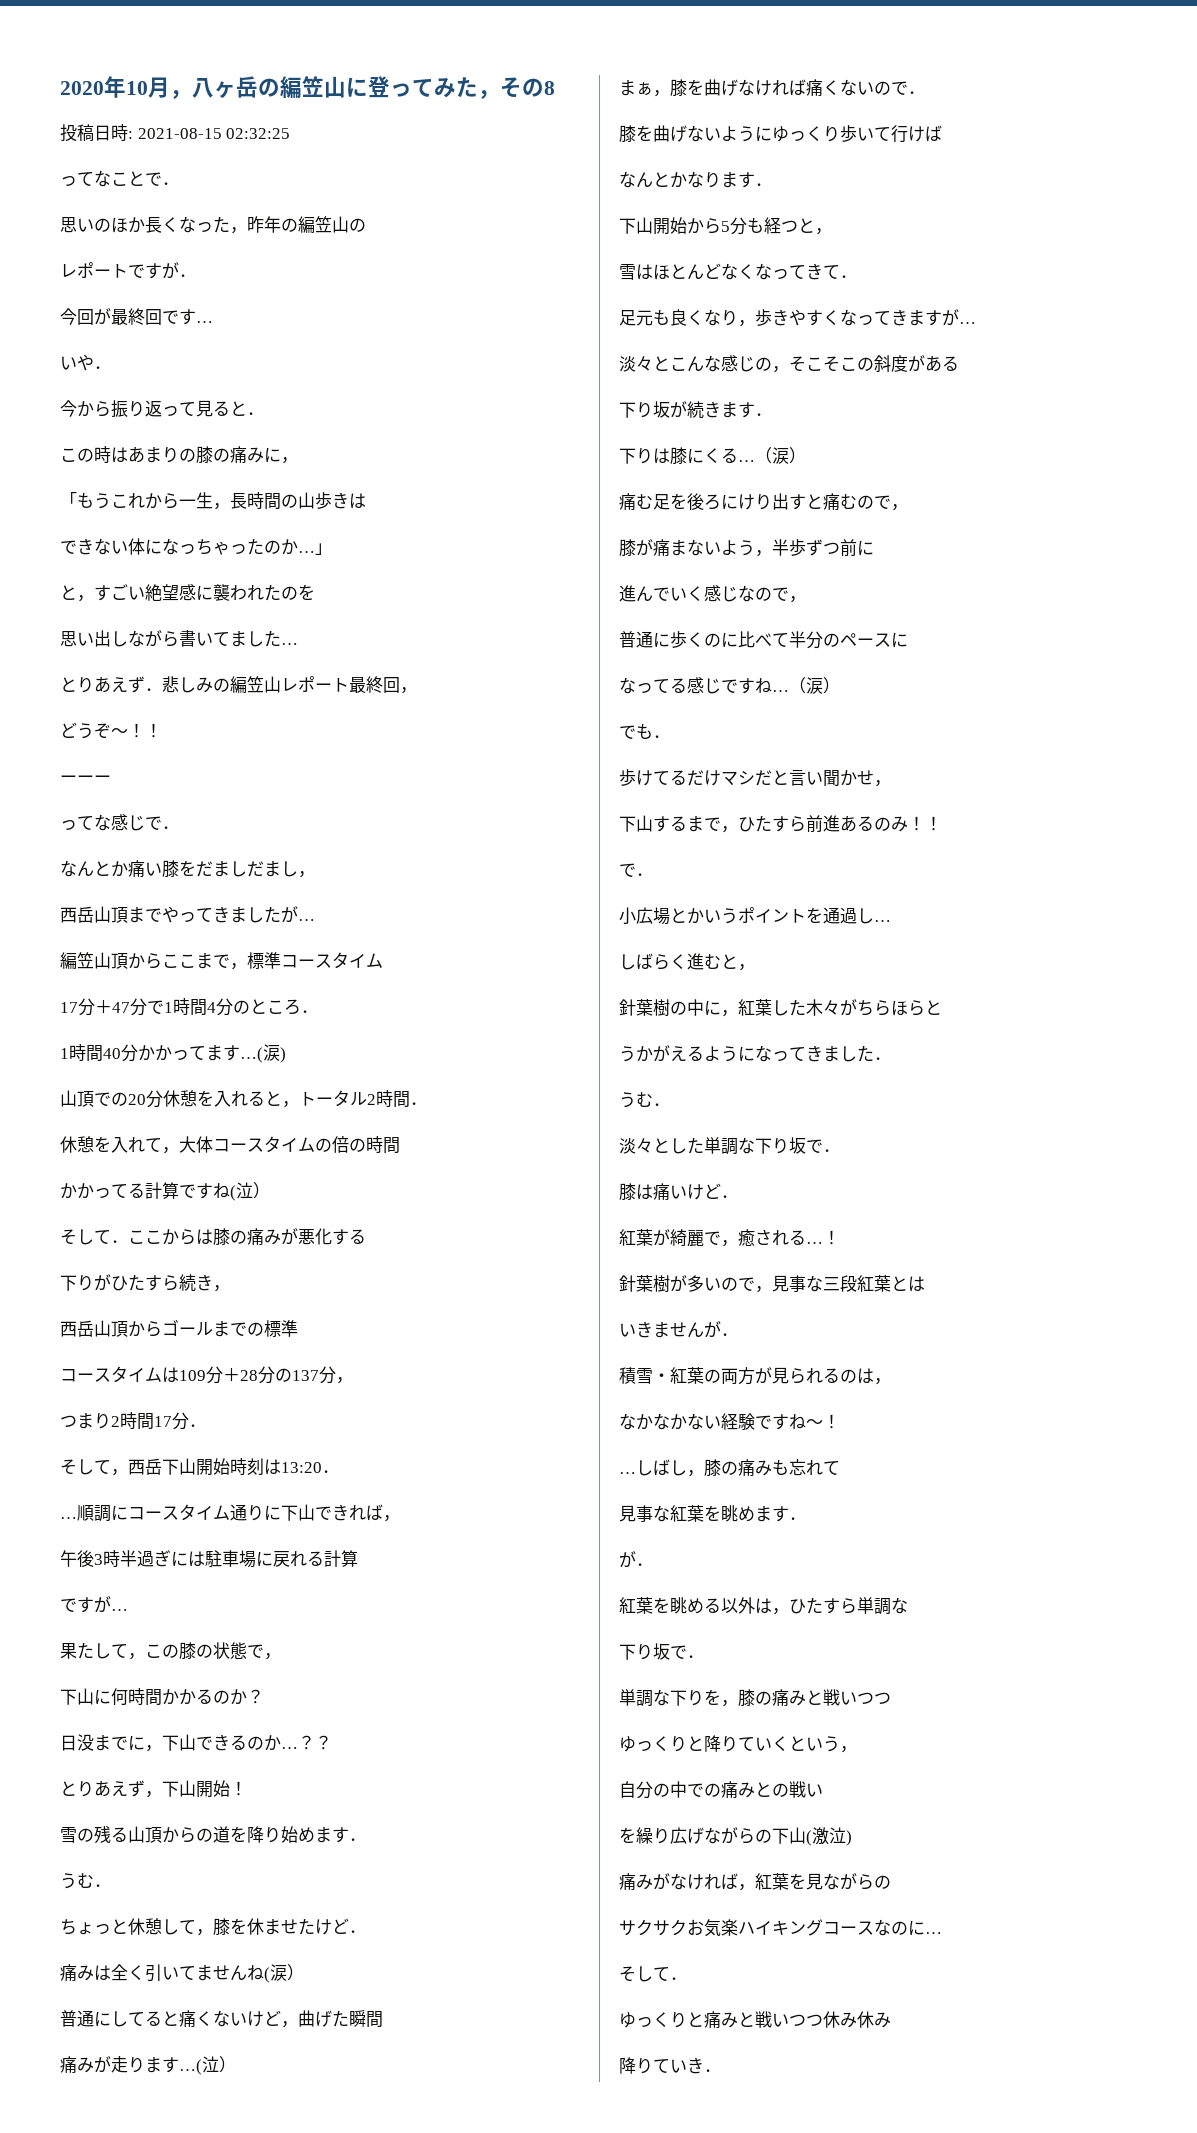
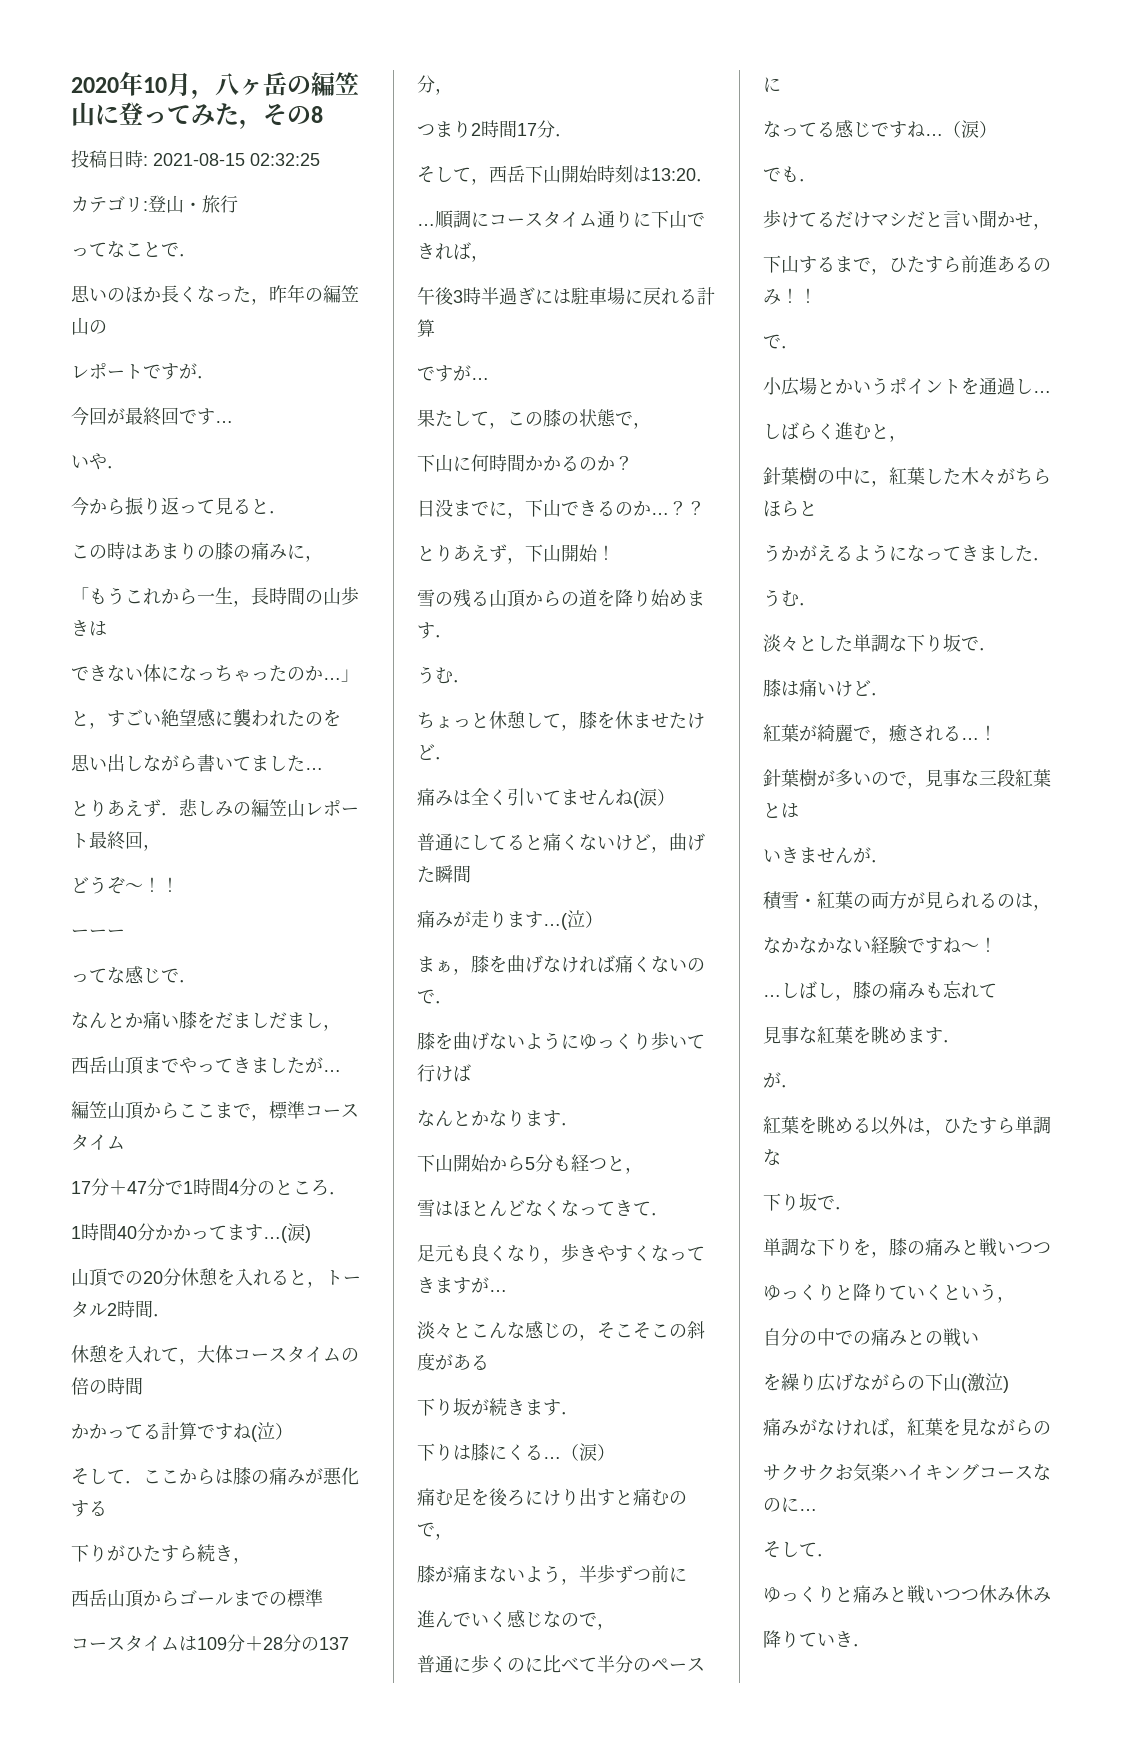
(291, 133) none -> [71,195,238,213] // カテゴリ:登山・旅行

